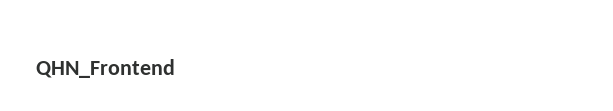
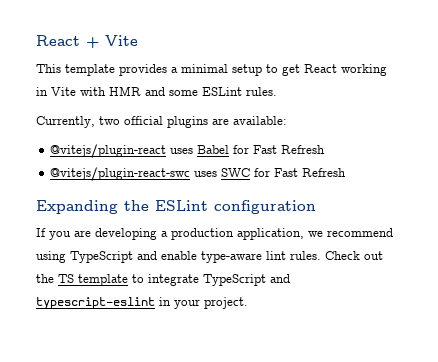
[36,59,175,78] QHN_Frontend -> [36,35,138,48] [36,64,387,76] [36,86,277,96] [36,116,287,128] [50,144,326,158] [50,167,347,181] [36,200,316,214] [36,228,393,240] [36,251,383,263] [36,274,290,286] [36,297,248,309] React + Vite // This template provides a minimal setup to get React working in Vite with HMR and some ESLint rules. // Currently, two official plugins are available: // @vitejs/plugin-react uses Babel for Fast Refresh // @vitejs/plugin-react-swc uses SWC for Fast Refresh // Expanding the ESLint configuration // If you are developing a production application, we recommend using TypeScript and enable type-aware lint rules. Check out the TS template to integrate TypeScript and typescript-eslint in your project.

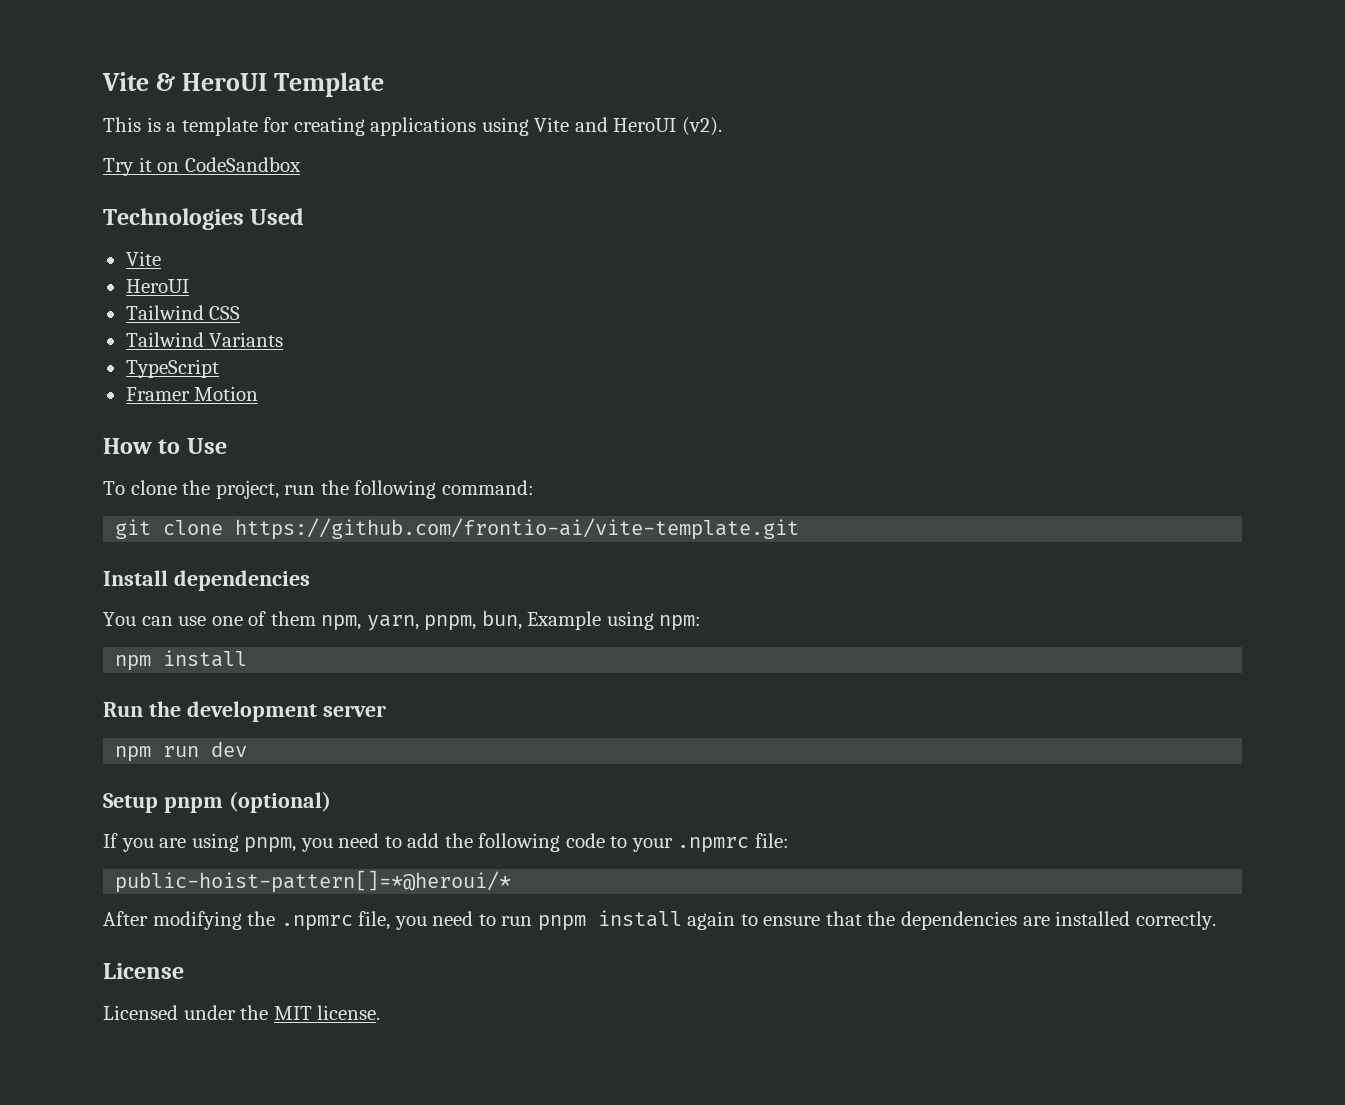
[36,35,138,48] [36,64,387,76] [36,86,277,96] [36,116,287,128] [50,144,326,158] [50,167,347,181] [36,200,316,214] [36,228,393,240] [36,251,383,263] [36,274,290,286] [36,297,248,309] React + Vite // This template provides a minimal setup to get React working in Vite with HMR and some ESLint rules. // Currently, two official plugins are available: // @vitejs/plugin-react uses Babel for Fast Refresh // @vitejs/plugin-react-swc uses SWC for Fast Refresh // Expanding the ESLint configuration // If you are developing a production application, we recommend using TypeScript and enable type-aware lint rules. Check out the TS template to integrate TypeScript and typescript-eslint in your project. -> [102,72,385,97] [103,117,722,136] [103,157,301,176] [103,208,305,230] [125,251,161,266] [125,279,189,293] [125,305,241,320] [125,332,284,347] [125,359,219,378] [125,386,259,401] [103,438,227,454] [103,480,534,499] [115,518,800,540] [103,570,310,591] [103,610,702,631] [115,650,248,671] [103,701,386,722] [115,741,248,762] [103,791,331,813] [103,833,790,853] [115,870,512,893] [103,910,1216,931] [103,963,184,979] [103,1005,381,1020] Vite & HeroUI Template // This is a template for creating applications using Vite and HeroUI (v2). // Try it on CodeSandbox // Technologies Used // Vite // HeroUI // Tailwind CSS // Tailwind Variants // TypeScript // Framer Motion // How to Use // To clone the project, run the following command: // git clone https://github.com/frontio-ai/vite-template.git // Install dependencies // You can use one of them npm, yarn, pnpm, bun, Example using npm: // npm install // Run the development server // npm run dev // Setup pnpm (optional) // If you are using pnpm, you need to add the following code to your .npmrc file: // public-hoist-pattern[]=*@heroui/* // After modifying the .npmrc file, you need to run pnpm install again to ensure that the dependencies are installed correctly. // License // Licensed under the MIT license.

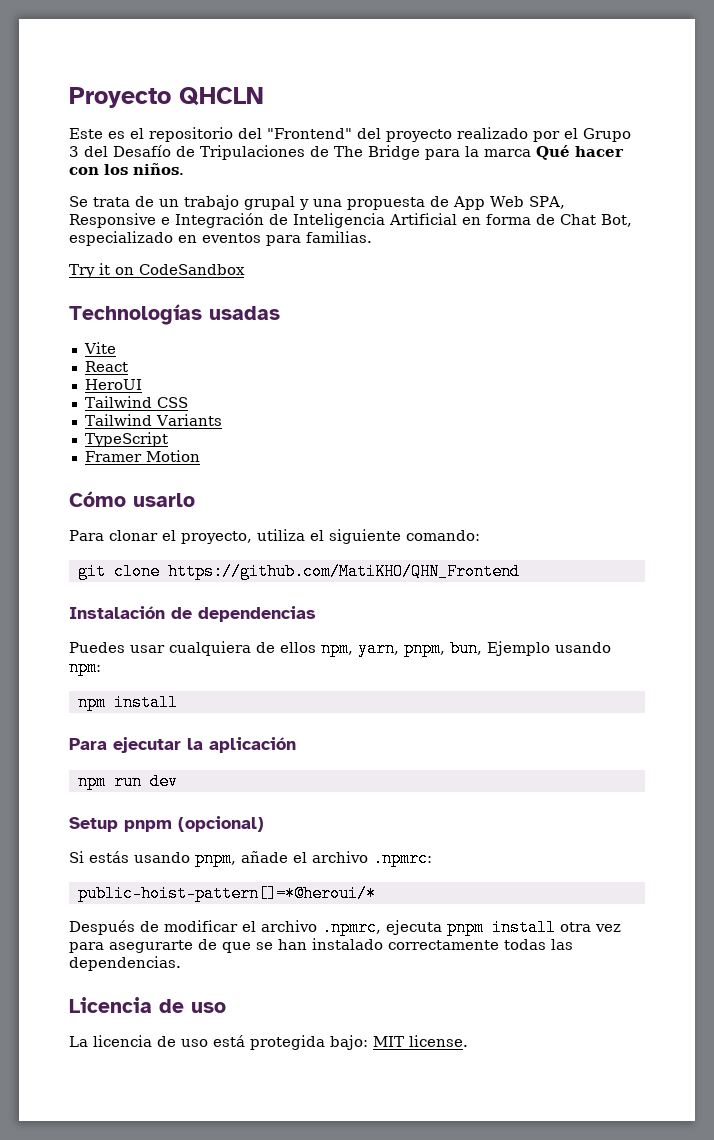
[102,72,385,97] [103,117,722,136] Vite & HeroUI Template // This is a template for creating applications using Vite and HeroUI (v2). -> [69,87,264,108] [69,127,631,142] [69,145,624,160] [69,163,184,175] [69,195,565,210] [69,213,632,228] [69,231,372,246] Proyecto QHCLN // Este es el repositorio del "Frontend" del proyecto realizado por el Grupo 3 del Desafío de Tripulaciones de The Bridge para la marca Qué hacer con los niños. // Se trata de un trabajo grupal y una propuesta de App Web SPA, Responsive e Integración de Inteligencia Artificial en forma de Chat Bot, especializado en eventos para familias.
[103,208,305,230] [125,251,161,266] Technologies Used // Vite -> [69,304,280,325] [83,342,116,354] [84,361,128,372] Technologías usadas // Vite // React
[103,438,227,454] [103,480,534,499] [115,518,800,540] [103,570,310,591] [103,611,316,626] How to Use // To clone the project, run the following command: // git clone https://github.com/frontio-ai/vite-template.git // Install dependencies // You can use one of them -> [69,491,195,507] [69,529,480,544] [77,563,520,580] [69,606,316,622] [69,641,316,656] Cómo usarlo // Para clonar el proyecto, utiliza el siguiente comando: // git clone https://github.com/MatiKHO/QHN_Frontend // Instalación de dependencias // Puedes usar cualquiera de ellos
[527,611,654,630] Example using -> [487,641,611,656] Ejemplo usando
[103,701,386,722] Run the development server -> [69,737,296,753] Para ejecutar la aplicación
[228,791,331,813] [103,833,790,853] [115,870,512,893] [103,910,1216,931] [103,963,184,979] [103,1005,269,1020] (optional) // If you are using pnpm, you need to add the following code to your .npmrc file: // public-hoist-pattern[]=*@heroui/* // After modifying the .npmrc file, you need to run pnpm install again to ensure that the dependencies are installed correctly. // License // Licensed under the -> [178,816,264,832] [69,850,432,867] [77,885,376,902] [69,919,621,936] [69,938,573,953] [69,956,181,971] [69,997,226,1013] [69,1035,368,1050] (opcional) // Si estás usando pnpm, añade el archivo .npmrc: // public-hoist-pattern[]=*@heroui/* // Después de modificar el archivo .npmrc, ejecuta pnpm install otra vez para asegurarte de que se han instalado correctamente todas las dependencias. // Licencia de uso // La licencia de uso está protegida bajo:

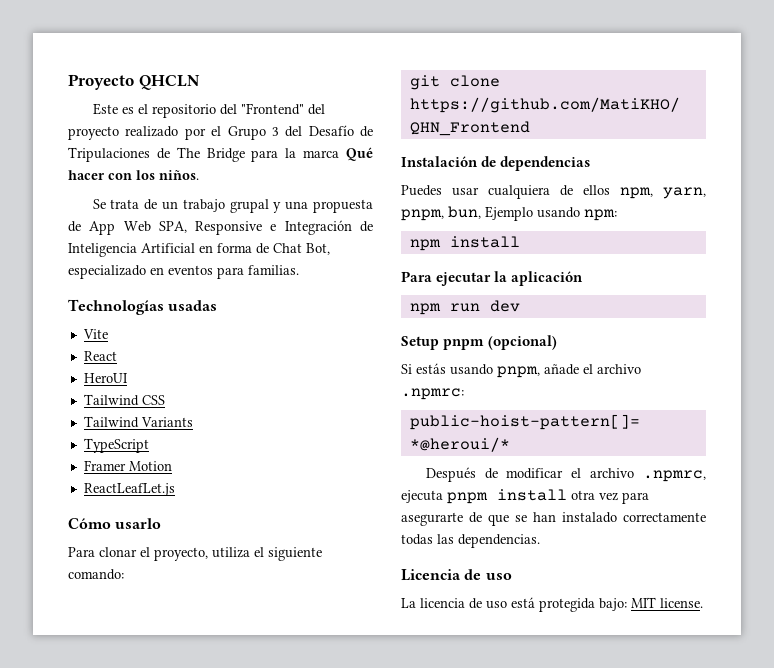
[69,263,245,278] // Try it on CodeSandbox -> (299, 270) none
(200, 456) none -> [83,483,175,496] // ReactLeafLet.js

